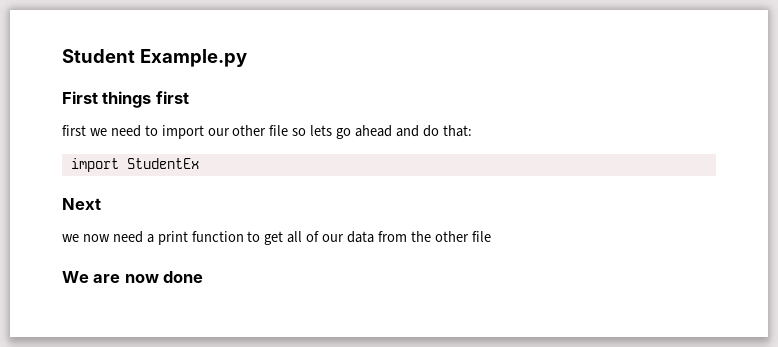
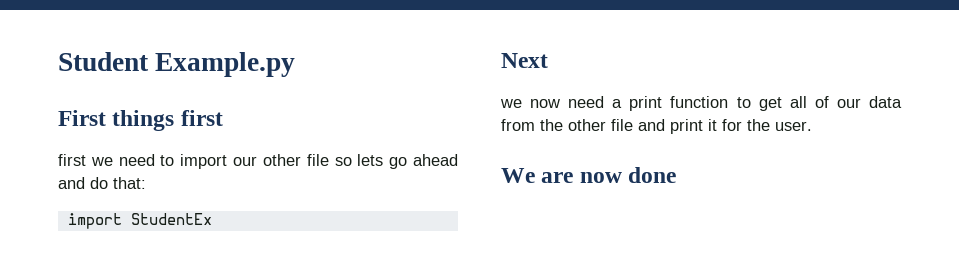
(491, 236) none -> [638,119,812,134] and print it for the user.

